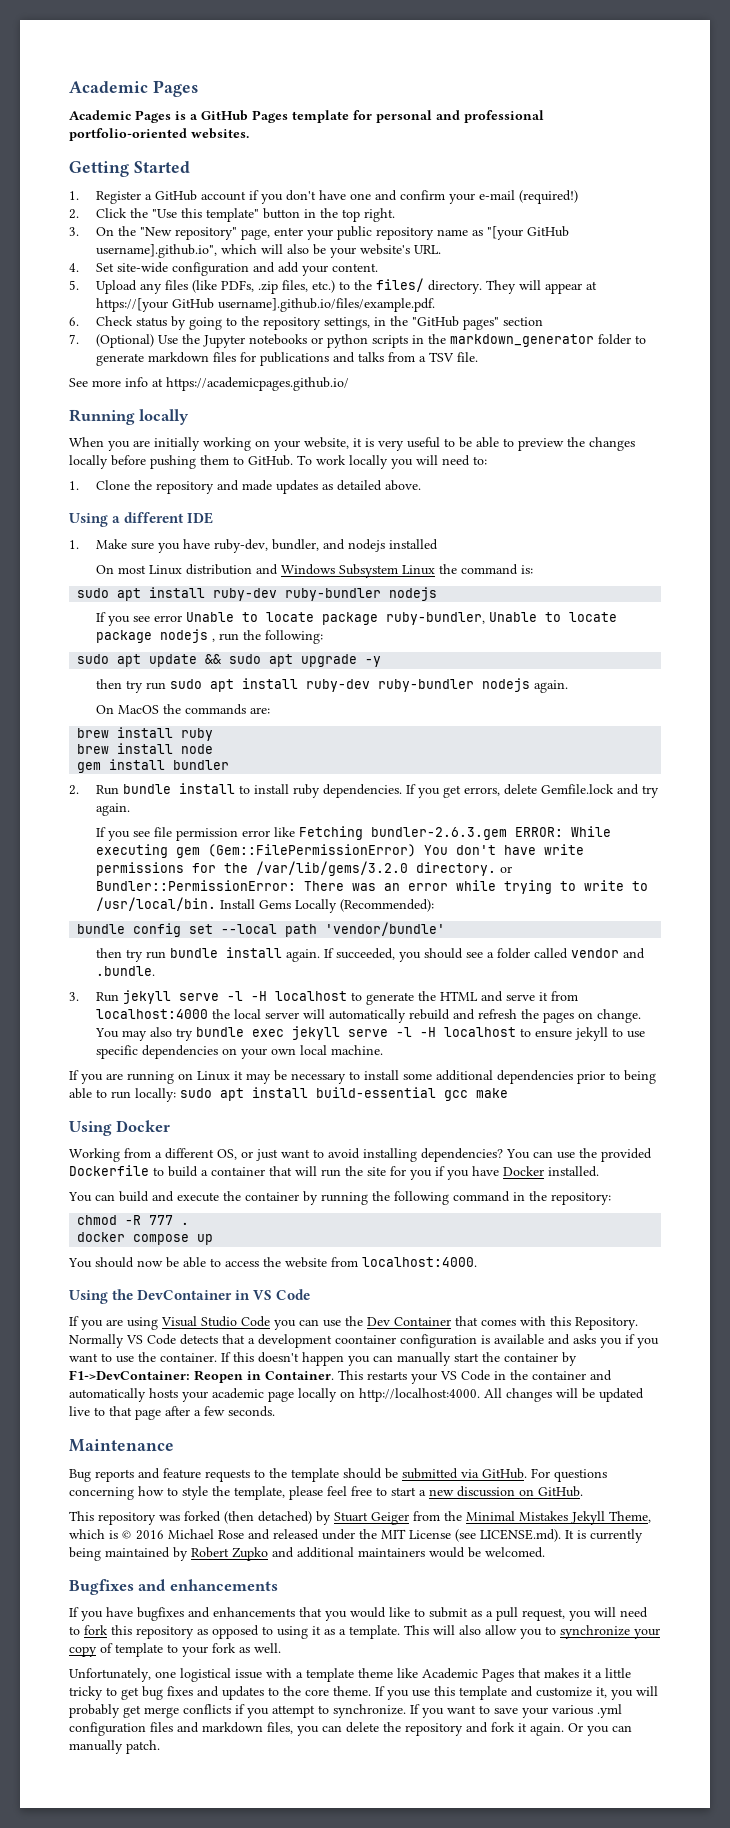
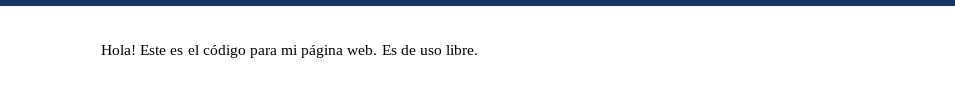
[69,80,198,97] [69,110,544,123] [69,128,249,141] [69,161,190,177] [69,190,578,204] [69,208,395,222] [69,226,569,240] [95,244,441,258] [69,262,378,276] [69,278,597,294] [95,298,435,312] [69,316,543,330] [69,334,646,348] [95,352,478,366] [69,377,349,391] [69,409,190,425] [69,437,635,451] [69,455,487,469] [69,480,421,494] [69,512,214,527] [69,539,438,553] [95,564,533,578] [77,587,438,601] [95,612,617,626] [95,629,323,644] [77,654,382,667] [95,678,568,693] [95,704,270,715] [77,727,214,741] [77,743,214,754] [77,759,230,773] [69,783,659,798] [95,803,130,816] [95,826,611,841] [95,844,584,858] [95,861,512,876] [95,880,648,894] [95,897,434,913] [77,922,446,937] [95,947,645,962] [95,966,155,976] [69,990,578,1005] [95,1009,641,1023] [94,1026,645,1041] [95,1045,383,1059] [69,1070,656,1084] [69,1087,508,1102] [69,1120,171,1136] [69,1148,652,1162] [69,1165,599,1180] [68,1191,611,1205] [77,1215,190,1225] [77,1232,214,1245] [68,1257,477,1268] [69,1289,311,1304] [69,1316,638,1330] [69,1334,659,1348] [69,1352,577,1366] [69,1370,612,1384] [69,1388,644,1402] [69,1406,275,1420] [69,1439,174,1452] [69,1468,607,1482] [69,1486,583,1500] [69,1511,651,1525] [69,1529,643,1543] [69,1547,545,1561] [69,1579,278,1595] [69,1607,648,1621] [69,1625,660,1639] [69,1643,281,1657] [69,1668,631,1682] [69,1686,658,1700] [69,1704,622,1718] [69,1722,632,1736] [69,1740,160,1754] Academic Pages // Academic Pages is a GitHub Pages template for personal and professional portfolio-oriented websites. // Getting Started // 1. Register a GitHub account if you don't have one and confirm your e-mail (required!) // 2. Click the "Use this template" button in the top right. // 3. On the "New repository" page, enter your public repository name as "[your GitHub username].github.io", which will also be your website's URL. // 4. Set site-wide configuration and add your content. // 5. Upload any files (like PDFs, .zip files, etc.) to the files/ directory. They will appear at https://[your GitHub username].github.io/files/example.pdf. // 6. Check status by going to the repository settings, in the "GitHub pages" section // 7. (Optional) Use the Jupyter notebooks or python scripts in the markdown_generator folder to generate markdown files for publications and talks from a TSV file. // See more info at https://academicpages.github.io/ // Running locally // When you are initially working on your website, it is very useful to be able to preview the changes locally before pushing them to GitHub. To work locally you will need to: // 1. Clone the repository and made updates as detailed above. // Using a different IDE // 1. Make sure you have ruby-dev, bundler, and nodejs installed // On most Linux distribution and Windows Subsystem Linux the command is: // sudo apt install ruby-dev ruby-bundler nodejs // If you see error Unable to locate package ruby-bundler, Unable to locate package nodejs , run the following: // sudo apt update && sudo apt upgrade -y // then try run sudo apt install ruby-dev ruby-bundler nodejs again. // On MacOS the commands are: // brew install ruby // brew install node // gem install bundler // 2. Run bundle install to install ruby dependencies. If you get errors, delete Gemfile.lock and try again. // If you see file permission error like Fetching bundler-2.6.3.gem ERROR: While executing gem (Gem::FilePermissionError) You don't have write permissions for the /var/lib/gems/3.2.0 directory. or Bundler::PermissionError: There was an error while trying to write to /usr/local/bin. Install Gems Locally (Recommended): // bundle config set --local path 'vendor/bundle' // then try run bundle install again. If succeeded, you should see a folder called vendor and .bundle. // 3. Run jekyll serve -l -H localhost to generate the HTML and serve it from localhost:4000 the local server will automatically rebuild and refresh the pages on change. You may also try bundle exec jekyll serve -l -H localhost to ensure jekyll to use specific dependencies on your own local machine. // If you are running on Linux it may be necessary to install some additional dependencies prior to being able to run locally: sudo apt install build-essential gcc make // Using Docker // Working from a different OS, or just want to avoid installing dependencies? You can use the provided Dockerfile to build a container that will run the site for you if you have Docker installed. // You can build and execute the container by running the following command in the repository: // chmod -R 777 . // docker compose up // You should now be able to access the website from localhost:4000. // Using the DevContainer in VS Code // If you are using Visual Studio Code you can use the Dev Container that comes with this Repository. Normally VS Code detects that a development coontainer configuration is available and asks you if you want to use the container. If this doesn't happen you can manually start the container by F1->DevContainer: Reopen in Container. This restarts your VS Code in the container and automatically hosts your academic page locally on http://localhost:4000. All changes will be updated live to that page after a few seconds. // Maintenance // Bug reports and feature requests to the template should be submitted via GitHub. For questions concerning how to style the template, please feel free to start a new discussion on GitHub. // This repository was forked (then detached) by Stuart Geiger from the Minimal Mistakes Jekyll Theme, which is © 2016 Michael Rose and released under the MIT License (see LICENSE.md). It is currently being maintained by Robert Zupko and additional maintainers would be welcomed. // Bugfixes and enhancements // If you have bugfixes and enhancements that you would like to submit as a pull request, you will need to fork this repository as opposed to using it as a template. This will also allow you to synchronize your copy of template to your fork as well. // Unfortunately, one logistical issue with a template theme like Academic Pages that makes it a little tricky to get bug fixes and updates to the core theme. If you use this template and customize it, you will probably get merge conflicts if you attempt to synchronize. If you want to save your various .yml configuration files and markdown files, you can delete the repository and fork it again. Or you can manually patch. -> [100,45,479,58] Hola! Este es el código para mi página web. Es de uso libre.

